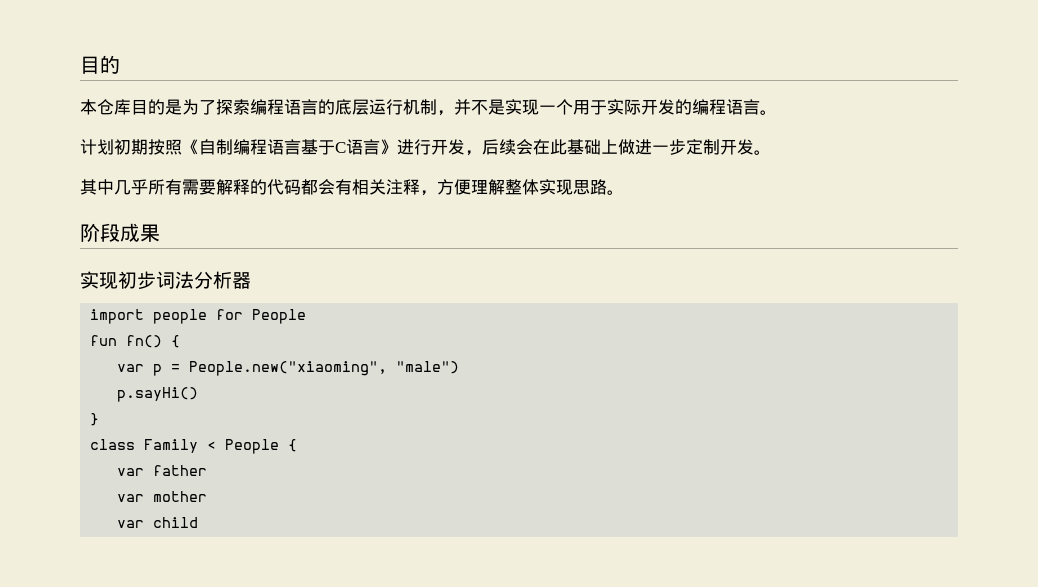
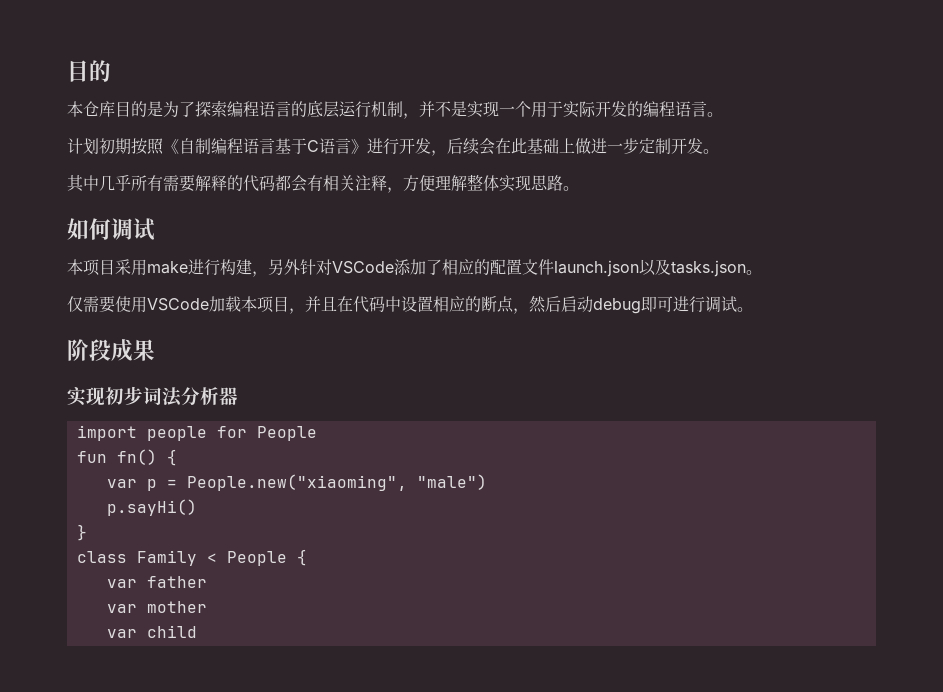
(624, 192) none -> [67,218,155,241] [67,259,762,277] [67,296,753,314] // 如何调试 // 本项目采用make进行构建，另外针对VSCode添加了相应的配置文件launch.json以及tasks.json。 // 仅需要使用VSCode加载本项目，并且在代码中设置相应的断点，然后启动debug即可进行调试。

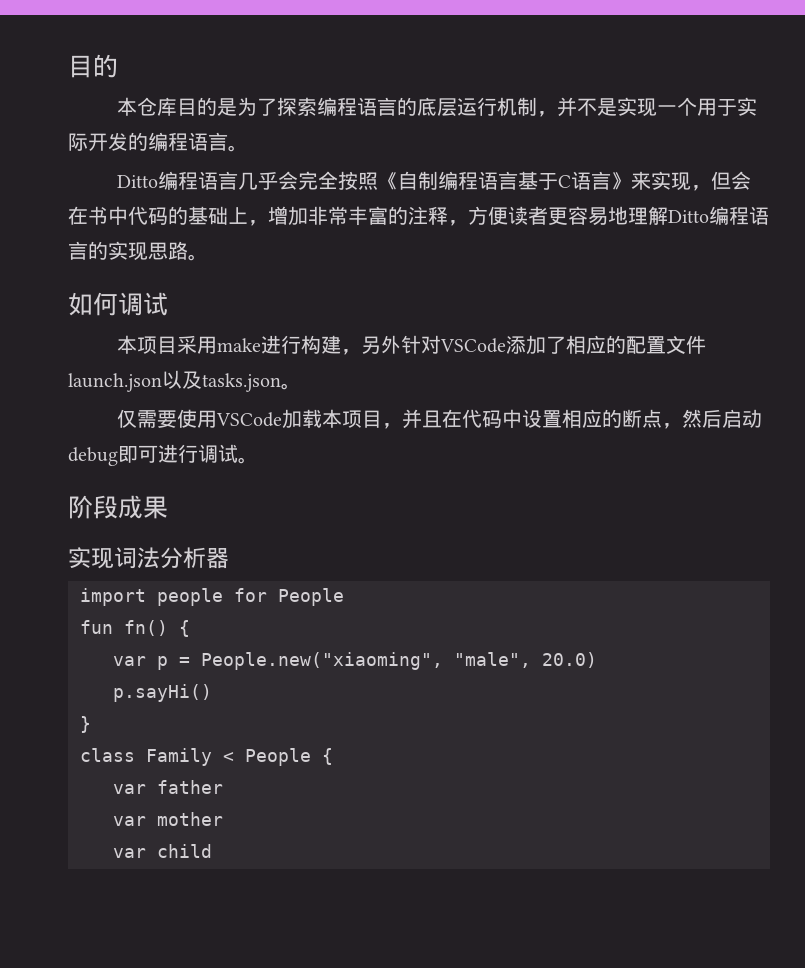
[67,138,131,155] 计划初期 -> [117,171,339,190] Ditto编程语言几乎会完全
[367,138,719,156] [67,174,499,193] 进行开发，后续会在此基础上做进一步定制开发。 // 其中几乎所有需要解释的代码都会有相关注释，方便理解整体 -> [631,171,752,191] [68,206,769,226] [68,241,108,260] 来实现，但会在书中代码的基础上，增加非常丰富的注释，方便读者更容易地理解Ditto编程语言的
[105,386,143,405] 初步 -> (114, 558) none
[416,474,487,490] "male") -> [454,652,597,668] "male", 20.0)

